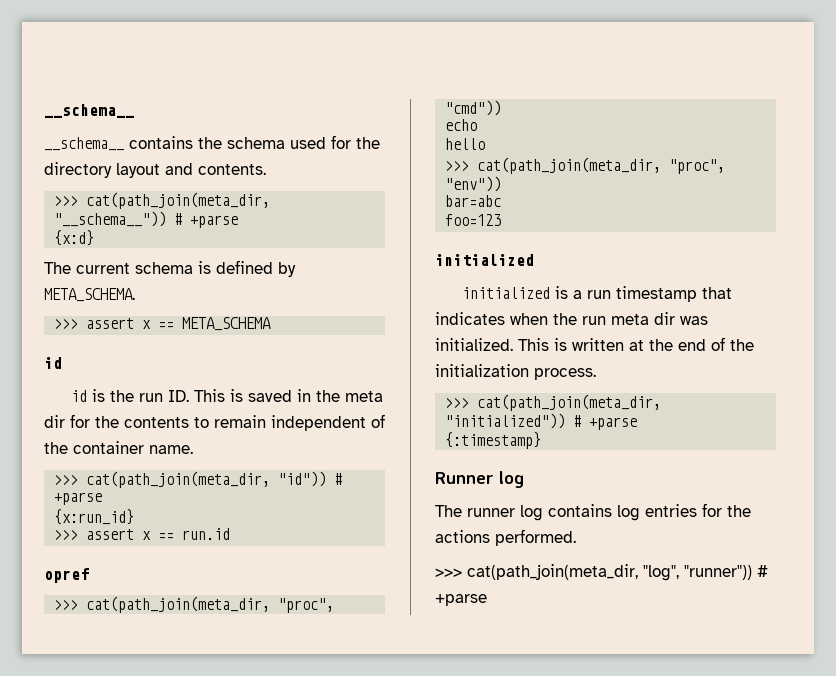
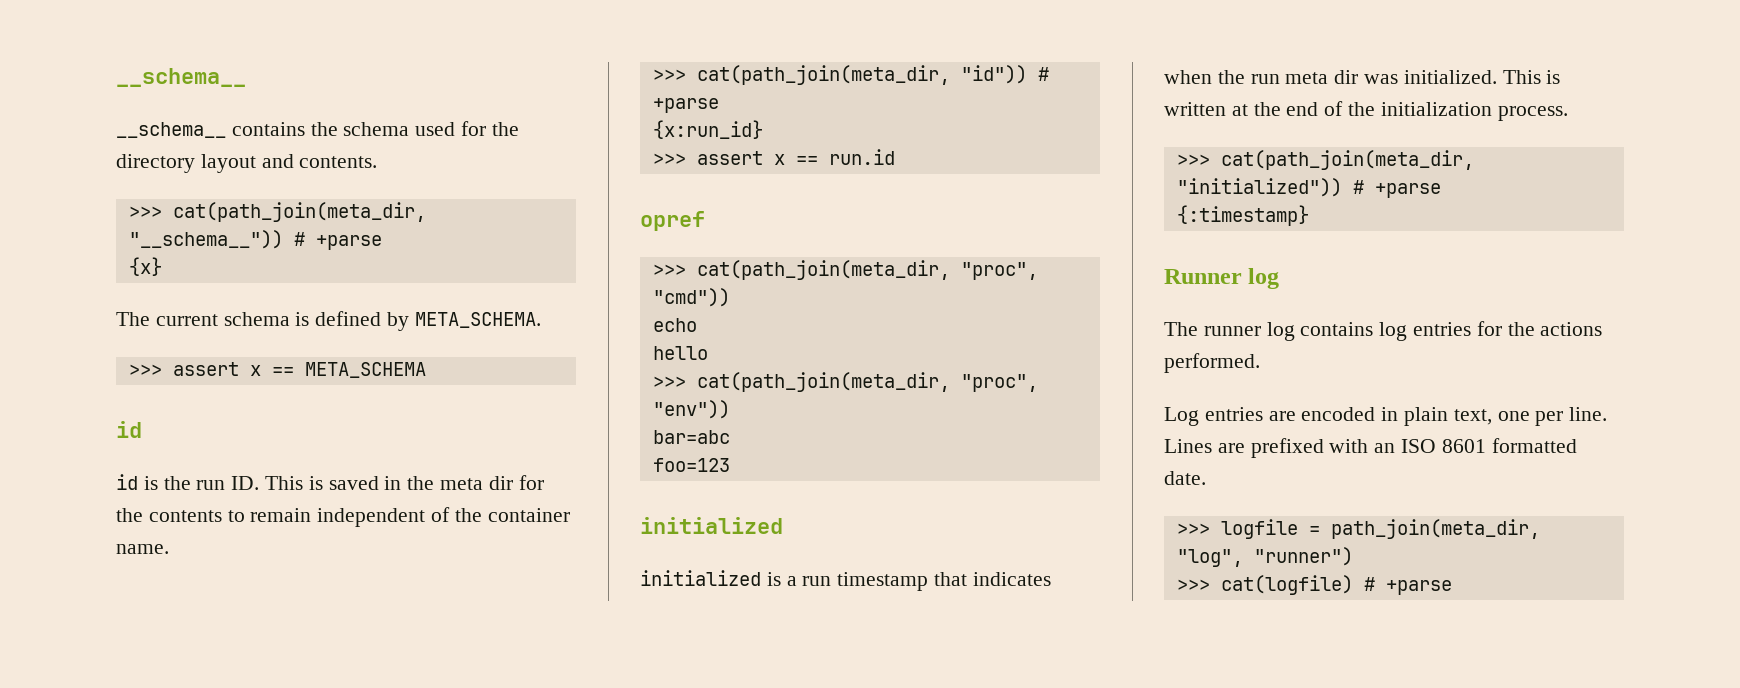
[54,230,95,246] {x:d} -> [128,257,162,276] {x}
[435,564,752,581] >>> cat(path_join(meta_dir, "log", "runner")) -> [1164,407,1608,426] [1164,438,1577,458] [1164,471,1206,485] [1176,519,1540,539] [1176,547,1353,567] [1176,575,1353,595] Log entries are encoded in plain text, one per line. Lines are prefixed with an ISO 8601 formatted date. // >>> logfile = path_join(meta_dir, "log", "runner") // >>> cat(logfile)

